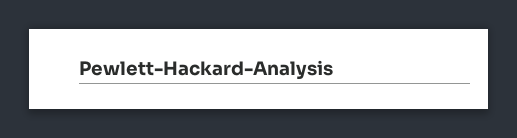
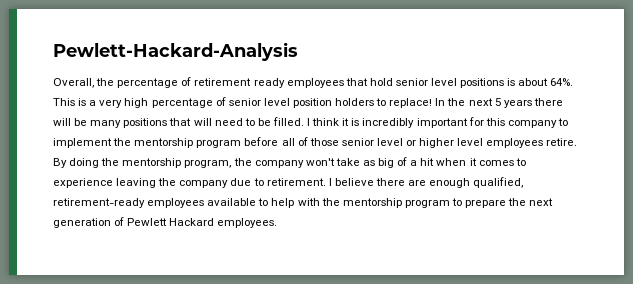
(333, 70) none -> [53,77,574,88] [53,97,563,108] [53,117,568,128] [53,137,578,148] [53,157,526,168] [53,177,524,188] [53,198,554,208] [53,217,278,228] // Overall, the percentage of retirement ready employees that hold senior level positions is about 64%. This is a very high percentage of senior level position holders to replace! In the next 5 years there will be many positions that will need to be filled. I think it is incredibly important for this company to implement the mentorship program before all of those senior level or higher level employees retire. By doing the mentorship program, the company won't take as big of a hit when it comes to experience leaving the company due to retirement. I believe there are enough qualified, retirement-ready employees available to help with the mentorship program to prepare the next generation of Pewlett Hackard employees.

